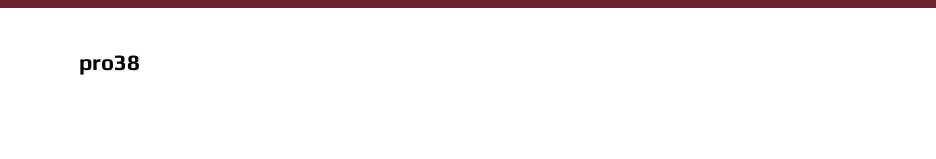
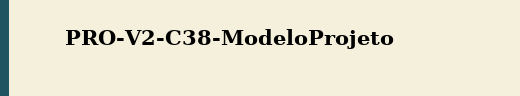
[79,55,140,75] pro38 -> [65,29,394,49] PRO-V2-C38-ModeloProjeto

